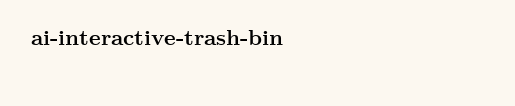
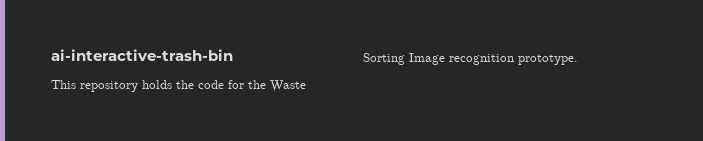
(283, 37) none -> [51,80,306,92] [363,53,578,65] // This repository holds the code for the Waste Sorting Image recognition prototype.

